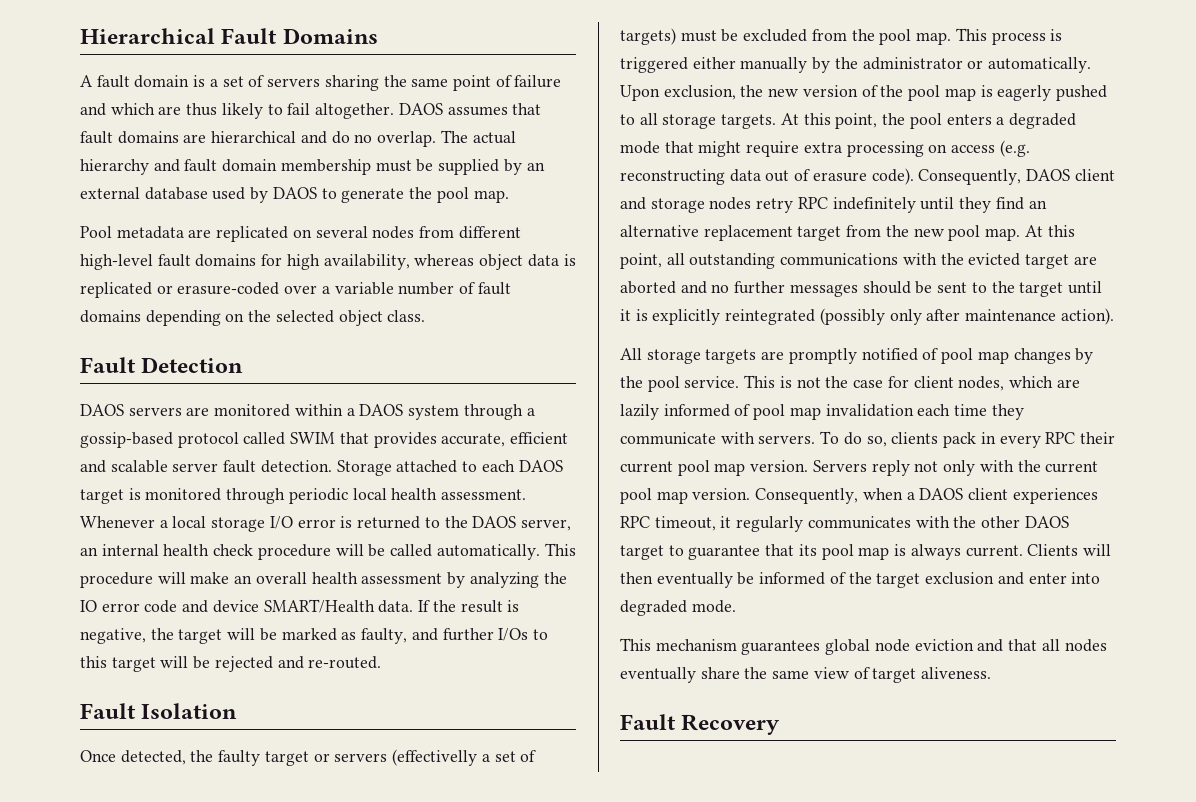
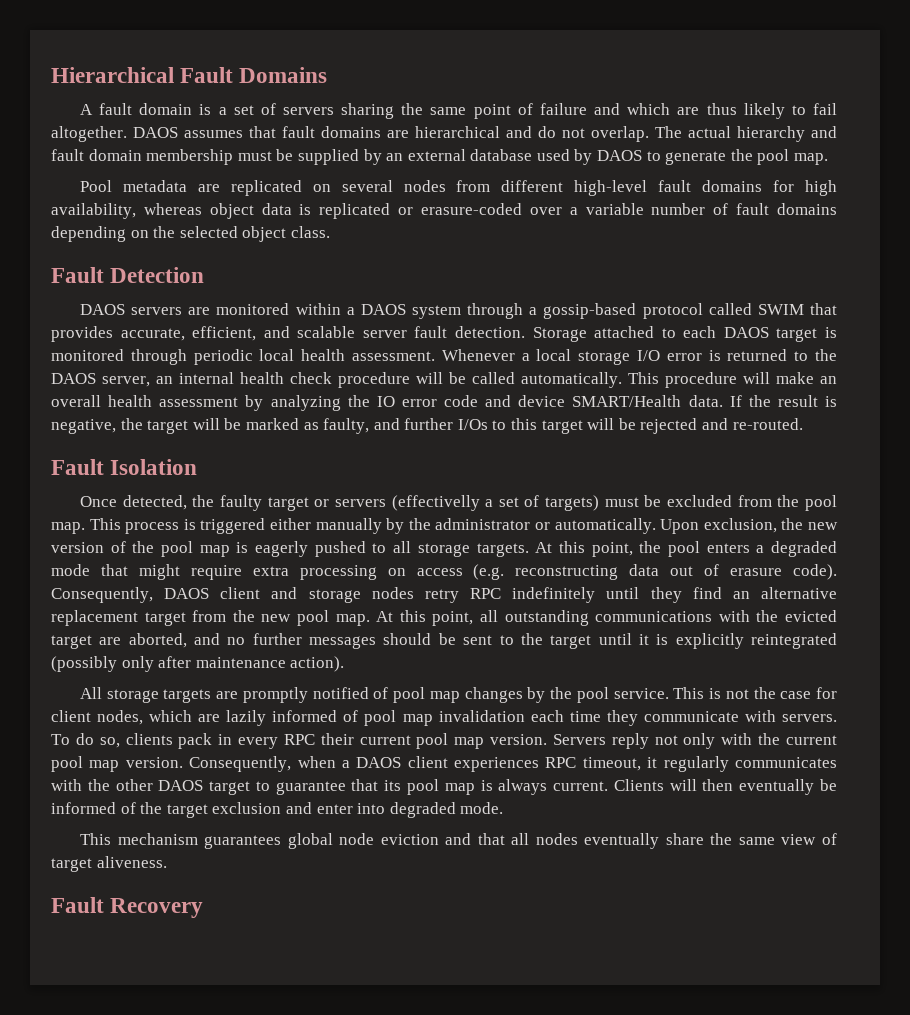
[354,134,373,143] no -> [562,128,585,138] not
[510,432,569,444] efficient -> [192,326,257,341] efficient,
[620,281,676,294] aborted -> [128,633,187,648] aborted,

